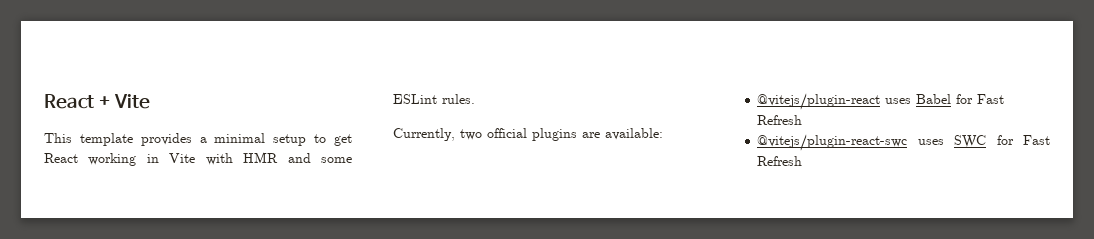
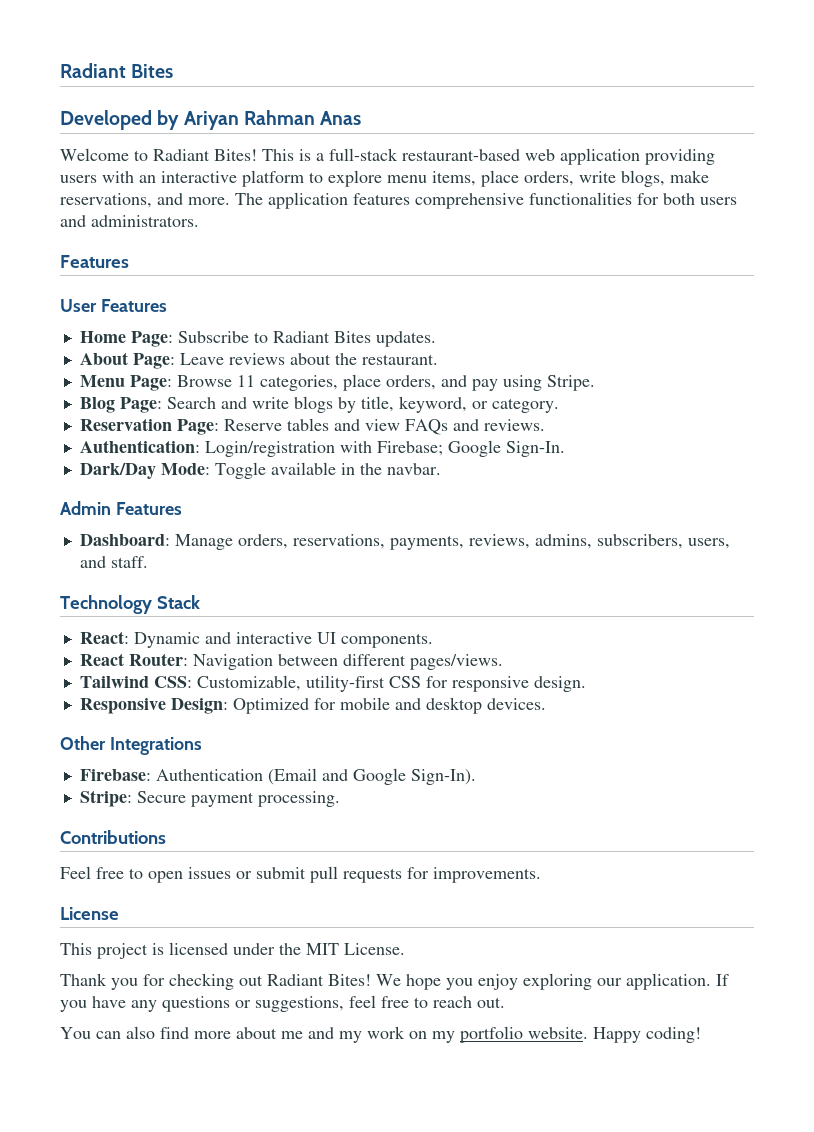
[44,94,151,109] [44,133,352,146] [44,152,352,166] [393,94,475,104] [393,128,663,141] [757,93,1005,110] [757,115,803,125] [757,134,1050,151] [757,156,803,166] React + Vite // This template provides a minimal setup to get React working in Vite with HMR and some ESLint rules. // Currently, two official plugins are available: // @vitejs/plugin-react uses Babel for Fast Refresh // @vitejs/plugin-react-swc uses SWC for Fast Refresh -> [60,63,174,78] [60,110,362,130] [60,148,715,165] [60,170,709,187] [60,192,737,209] [60,215,199,227] [60,255,129,268] [60,299,167,312] [79,331,436,347] [79,352,438,369] [79,374,595,391] [79,396,559,413] [79,418,545,435] [79,440,565,457] [79,462,441,479] [60,501,182,515] [79,534,730,550] [79,556,148,568] [60,595,200,614] [79,631,433,648] [79,653,503,670] [79,675,586,692] [79,697,546,714] [60,736,202,755] [79,768,476,785] [79,790,340,807] [60,830,166,844] [60,866,541,883] [60,907,119,920] [60,942,405,959] [60,973,729,990] [60,995,505,1012] [60,1026,701,1043] Radiant Bites // Developed by Ariyan Rahman Anas // Welcome to Radiant Bites! This is a full-stack restaurant-based web application providing users with an interactive platform to explore menu items, place orders, write blogs, make reservations, and more. The application features comprehensive functionalities for both users and administrators. // Features // User Features // Home Page: Subscribe to Radiant Bites updates. // About Page: Leave reviews about the restaurant. // Menu Page: Browse 11 categories, place orders, and pay using Stripe. // Blog Page: Search and write blogs by title, keyword, or category. // Reservation Page: Reserve tables and view FAQs and reviews. // Authentication: Login/registration with Firebase; Google Sign-In. // Dark/Day Mode: Toggle available in the navbar. // Admin Features // Dashboard: Manage orders, reservations, payments, reviews, admins, subscribers, users, and staff. // Technology Stack // React: Dynamic and interactive UI components. // React Router: Navigation between different pages/views. // Tailwind CSS: Customizable, utility-first CSS for responsive design. // Responsive Design: Optimized for mobile and desktop devices. // Other Integrations // Firebase: Authentication (Email and Google Sign-In). // Stripe: Secure payment processing. // Contributions // Feel free to open issues or submit pull requests for improvements. // License // This project is licensed under the MIT License. // Thank you for checking out Radiant Bites! We hope you enjoy exploring our application. If you have any questions or suggestions, feel free to reach out. // You can also find more about me and my work on my portfolio website. Happy coding!

